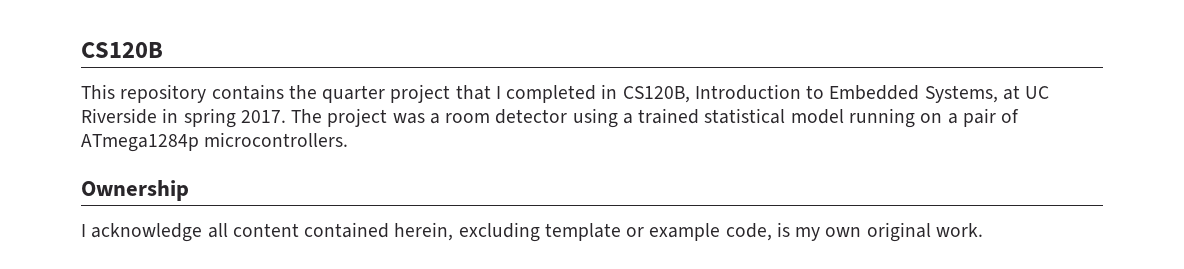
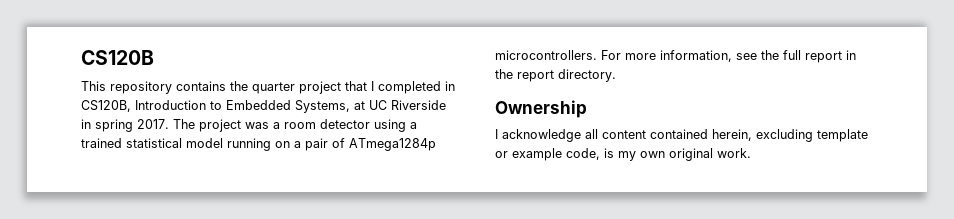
(349, 139) none -> [601,50,856,63] [495,69,616,82] For more information, see the full report in the report directory.

